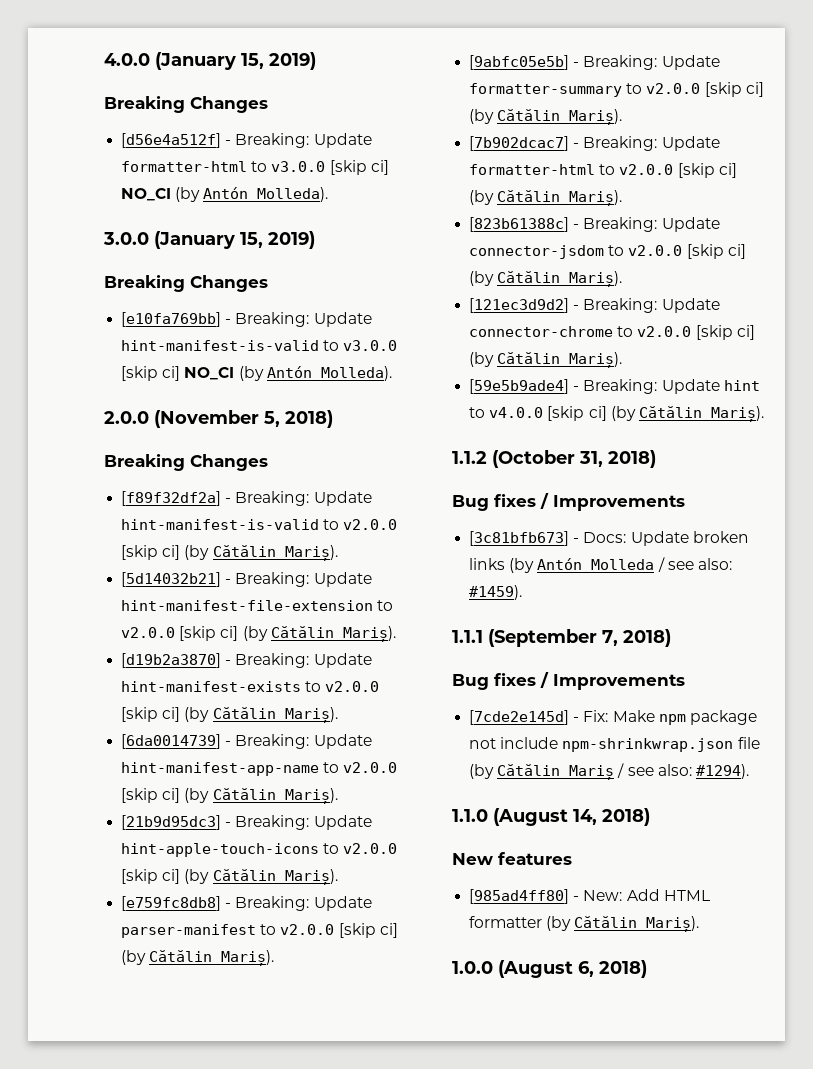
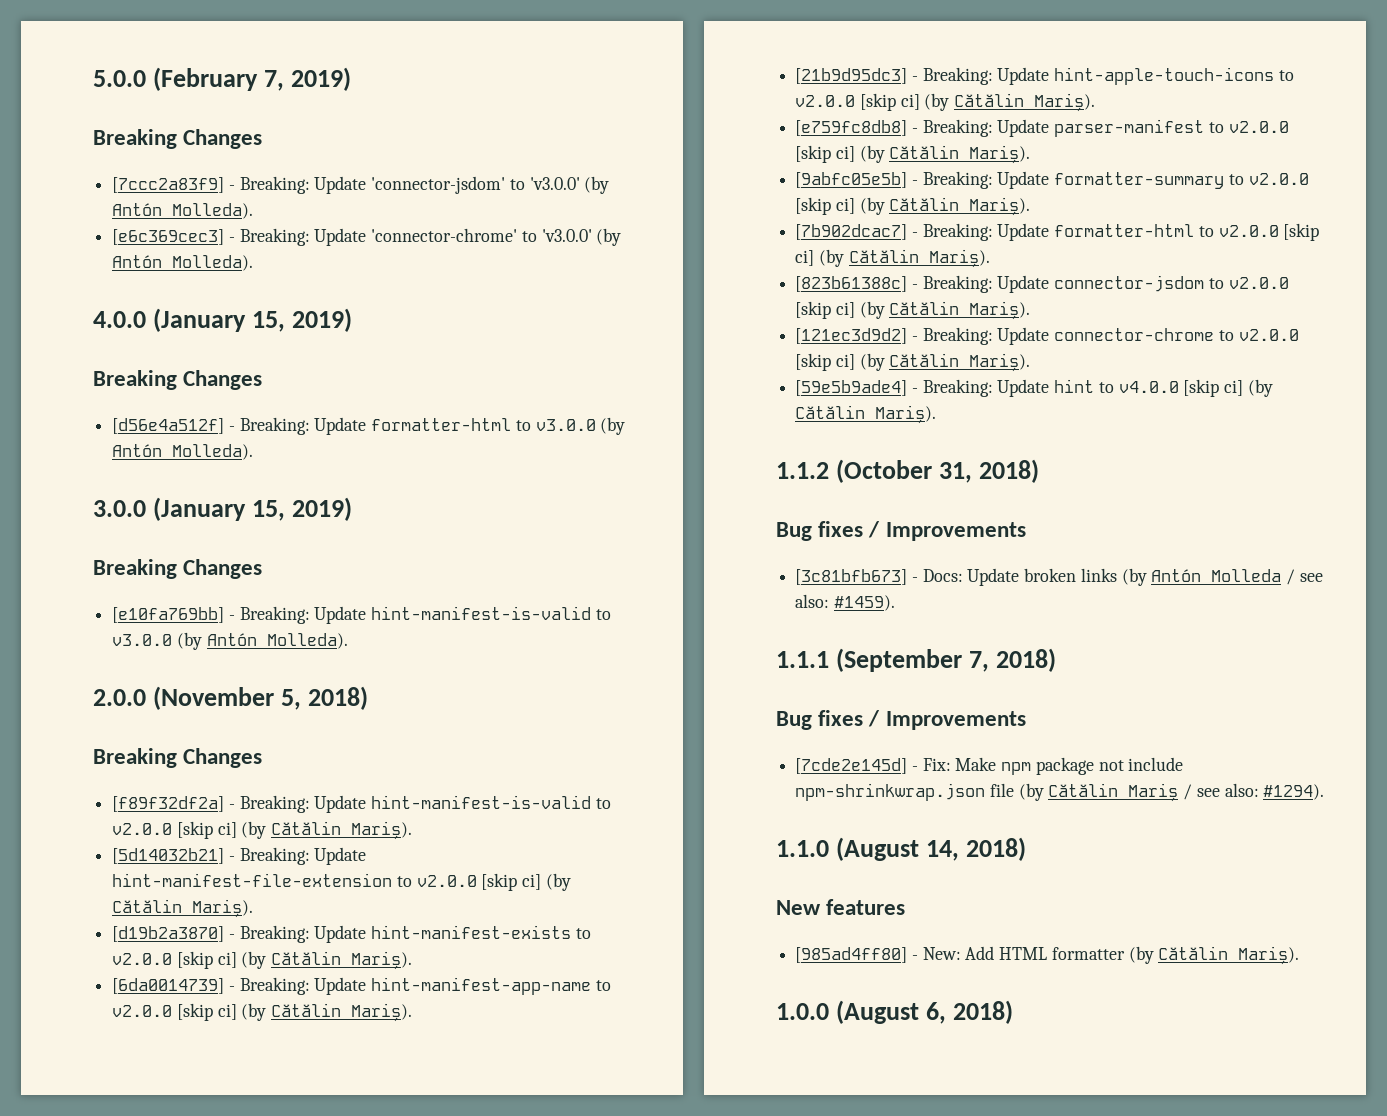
(104, 59) none -> [93,67,351,91] [93,129,263,149] [112,176,610,194] [112,203,254,219] [112,228,622,246] [112,255,254,271] 5.0.0 (February 7, 2019) // Breaking Changes // [7ccc2a83f9] - Breaking: Update 'connector-jsdom' to 'v3.0.0' (by Antón Molleda). // [e6c369cec3] - Breaking: Update 'connector-chrome' to 'v3.0.0' (by Antón Molleda). //
[329,160,389,175] [121,188,172,201] [skip ci] NO_CI -> (596, 425) none
[121,366,235,381] [skip ci] NO_CI -> (173, 640) none

